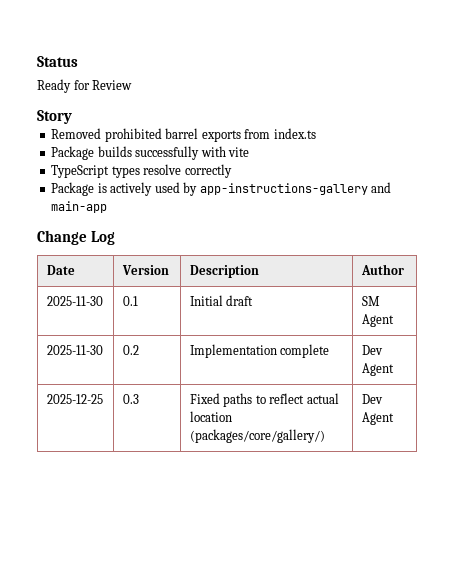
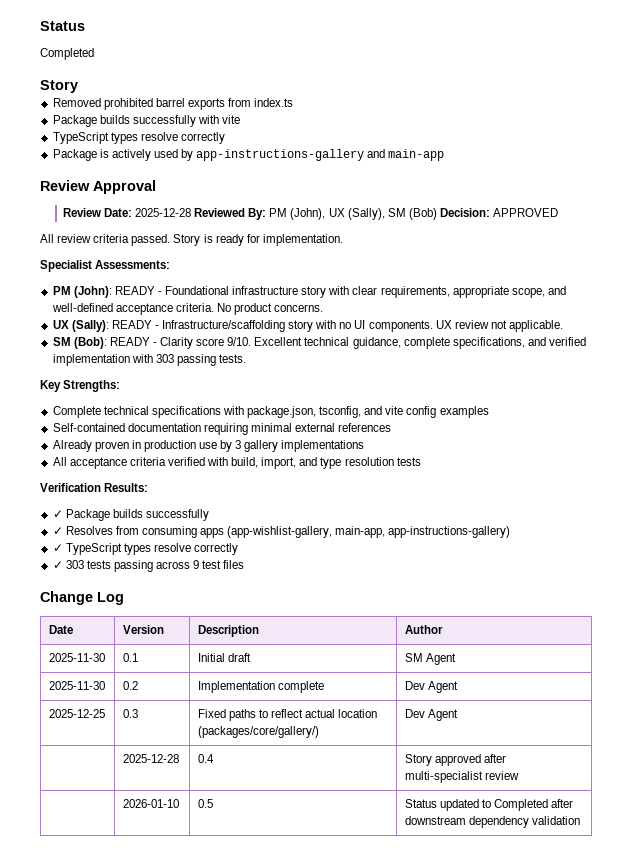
[37,79,133,93] Ready for Review -> [40,48,94,60] Completed
(108, 207) none -> [40,180,156,194] [62,208,559,220] [40,234,343,246] [40,260,171,272] [52,286,566,298] [51,303,324,315] [52,320,564,332] [52,337,587,349] [52,354,247,366] [40,380,121,392] [52,406,489,418] [52,423,392,435] [52,440,365,452] [52,457,421,469] [40,483,149,492] [52,509,209,521] [52,526,511,538] [52,543,239,555] [52,560,245,572] // Review Approval // Review Date: 2025-12-28 Reviewed By: PM (John), UX (Sally), SM (Bob) Decision: APPROVED // All review criteria passed. Story is ready for implementation. // Specialist Assessments: // PM (John): READY - Foundational infrastructure story with clear requirements, appropriate scope, and well-defined acceptance criteria. No product concerns. // UX (Sally): READY - Infrastructure/scaffolding story with no UI components. UX review not applicable. // SM (Bob): READY - Clarity score 9/10. Excellent technical guidance, complete specifications, and verified implementation with 303 passing tests. // Key Strengths: // Complete technical specifications with package.json, tsconfig, and vite config examples // Self-contained documentation requiring minimal external references // Already proven in production use by 3 gallery implementations // All acceptance criteria verified with build, import, and type resolution tests // Verification Results: // ✓ Package builds successfully // ✓ Resolves from consuming apps (app-wishlist-gallery, main-app, app-instructions-gallery) // ✓ TypeScript types resolve correctly // ✓ 303 tests passing across 9 test files
(394, 418) none -> [122,754,179,763] [197,754,214,763] [404,754,507,766] [404,771,519,783] [122,799,179,808] [197,799,213,808] [404,799,574,811] [404,816,581,828] // | 2025-12-28 | 0.4 | Story approved after multi-specialist review // | 2026-01-10 | 0.5 | Status updated to Completed after downstream dependency validation

